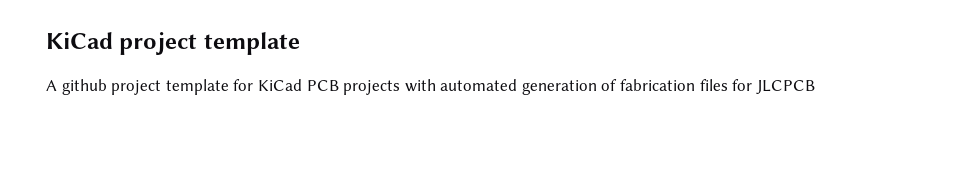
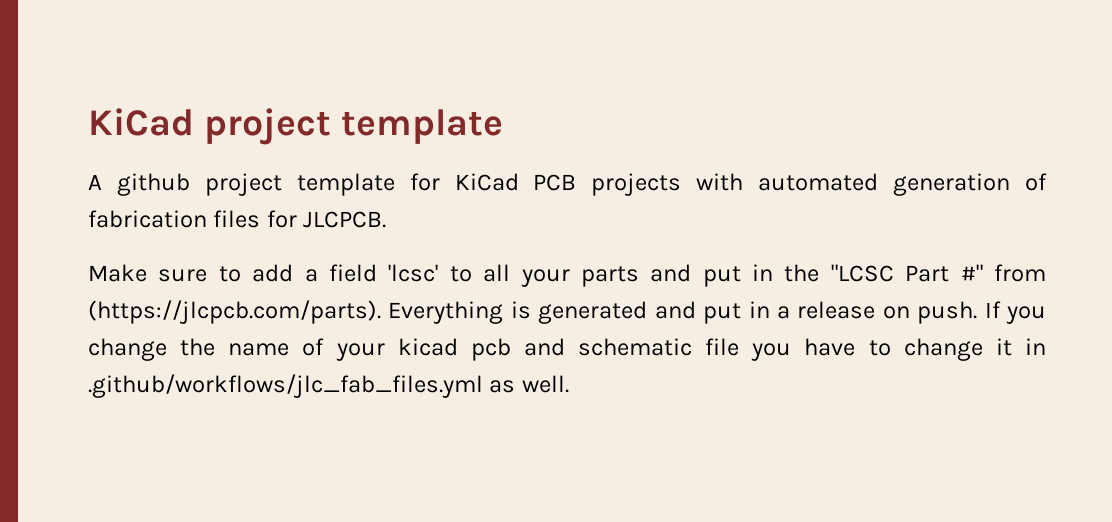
[755,80,815,94] JLCPCB -> [303,211,387,228] [88,264,1046,287] [88,300,1046,324] [88,338,1046,361] [88,374,569,398] JLCPCB. // Make sure to add a field 'lcsc' to all your parts and put in the "LCSC Part #" from (https://jlcpcb.com/parts). Everything is generated and put in a release on push. If you change the name of your kicad pcb and schematic file you have to change it in .github/workflows/jlc_fab_files.yml as well.

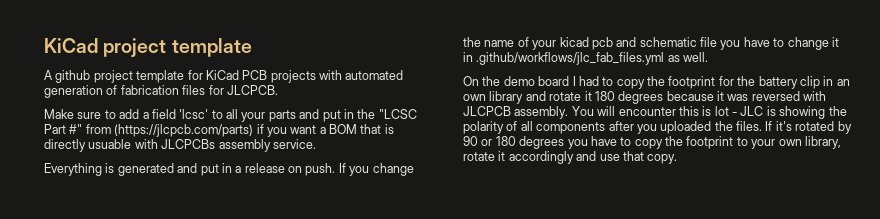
[88,300,381,324] (https://jlcpcb.com/parts). -> [114,124,394,137] [44,139,316,152] (https://jlcpcb.com/parts) if you want a BOM that is directly usuable with JLCPCBs assembly service. //
(569, 384) none -> [463,76,850,89] [463,91,827,104] [463,106,847,119] [463,121,852,134] [463,136,841,149] [463,151,678,164] // On the demo board I had to copy the footprint for the battery clip in an own library and rotate it 180 degrees because it was reversed with JLCPCB assembly. You will encounter this is lot - JLC is showing the polarity of all components after you uploaded the files. If it's rotated by 90 or 180 degrees you have to copy the footprint to your own library, rotate it accordingly and use that copy.

